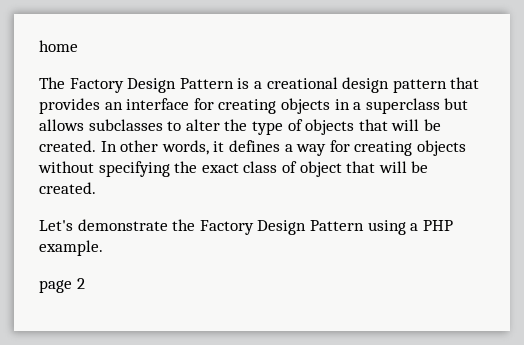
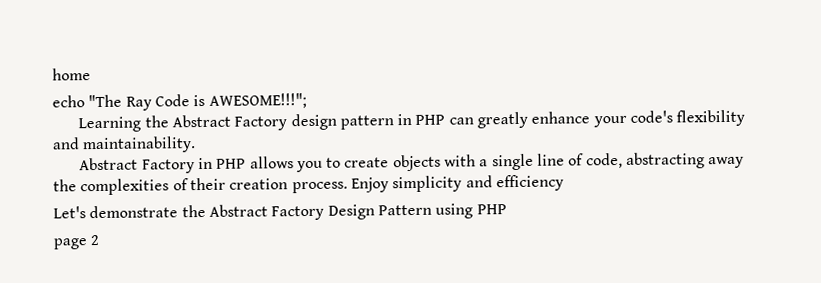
[39,77,480,93] [39,98,469,114] [39,119,441,135] [39,140,466,156] [38,161,429,177] [39,182,96,194] The Factory Design Pattern is a creational design pattern that provides an interface for creating objects in a superclass but allows subclasses to alter the type of objects that will be created. In other words, it defines a way for creating objects without specifying the exact class of object that will be created. -> [52,92,307,111] [78,109,746,133] [52,136,197,154] [79,152,745,174] [53,174,564,196] echo "The Ray Code is AWESOME!!!"; // Learning the Abstract Factory design pattern in PHP can greatly enhance your code's flexibility and maintainability. // Abstract Factory in PHP allows you to create objects with a single line of code, abstracting away the complexities of their creation process. Enjoy simplicity and efficiency
(196, 225) none -> [208,204,268,217] Abstract
[410,220,453,231] [39,240,103,256] a PHP example. -> [476,204,507,215] PHP

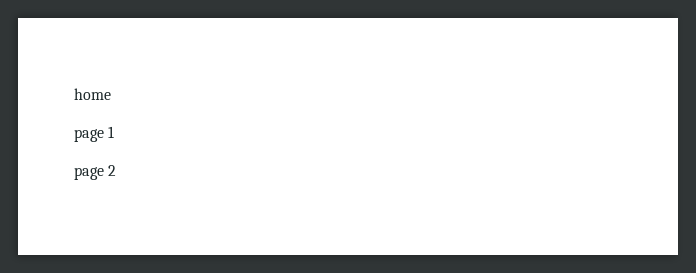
[52,92,307,111] [78,109,746,133] [52,136,197,154] [79,152,745,174] [53,174,564,196] [53,203,507,221] echo "The Ray Code is AWESOME!!!"; // Learning the Abstract Factory design pattern in PHP can greatly enhance your code's flexibility and maintainability. // Abstract Factory in PHP allows you to create objects with a single line of code, abstracting away the complexities of their creation process. Enjoy simplicity and efficiency // Let's demonstrate the Abstract Factory Design Pattern using PHP -> [74,126,115,142] page 1

